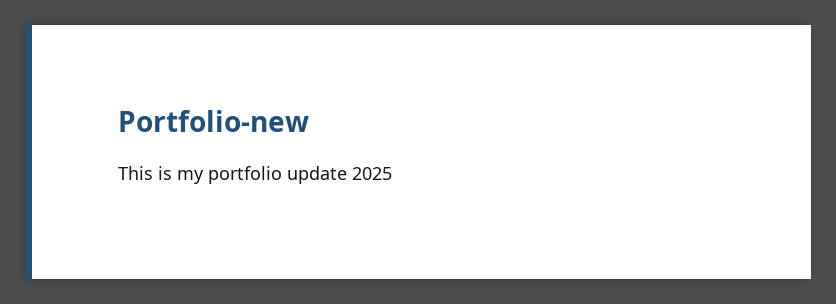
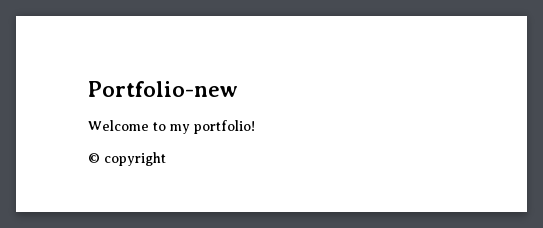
[118,166,392,184] This is my portfolio update 2025 -> [88,120,255,134] [88,152,166,166] Welcome to my portfolio! // © copyright

